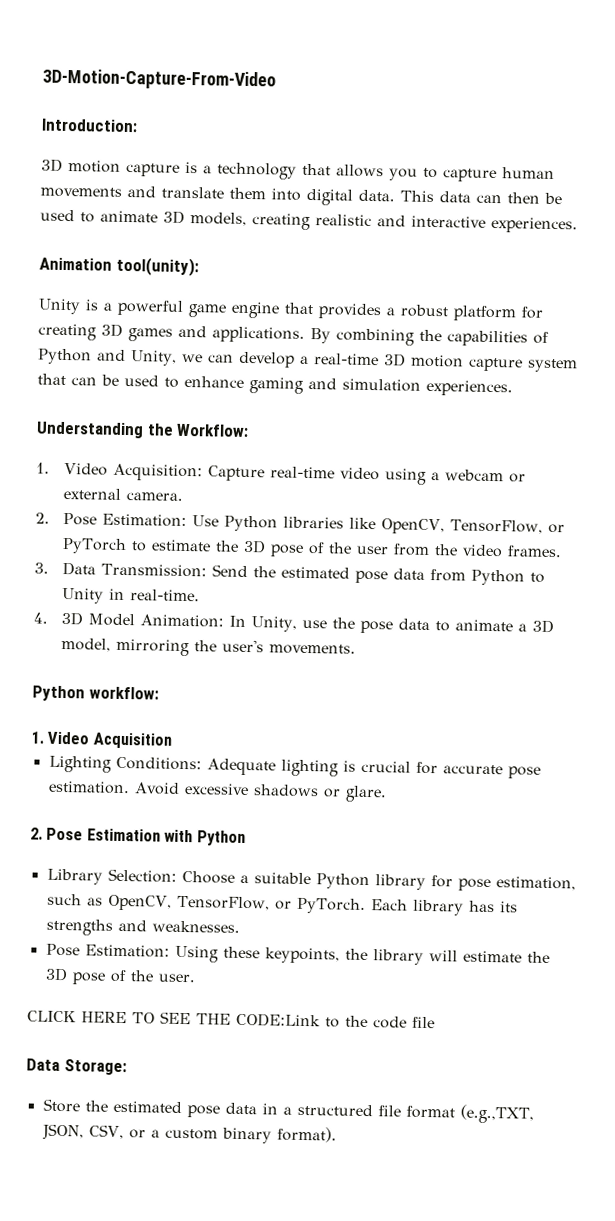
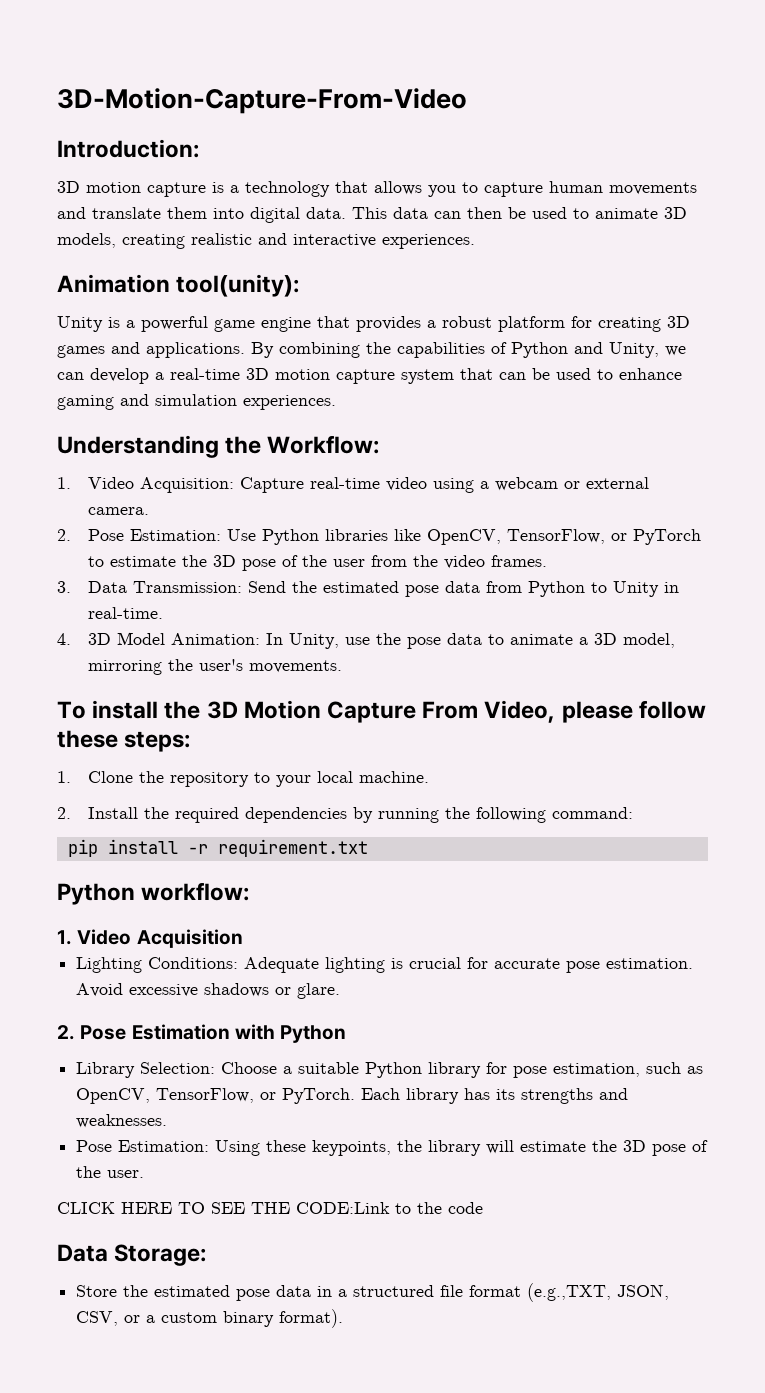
(356, 649) none -> [57,700,706,723] [57,730,191,752] [57,771,430,787] [57,807,634,823] [67,839,368,857] // To install the 3D Motion Capture From Video, please follow these steps: // 1. Clone the repository to your local machine. // 2. Install the required dependencies by running the following command: // pip install -r requirement.txt
[412,1016,435,1029] file -> (483, 1208) none

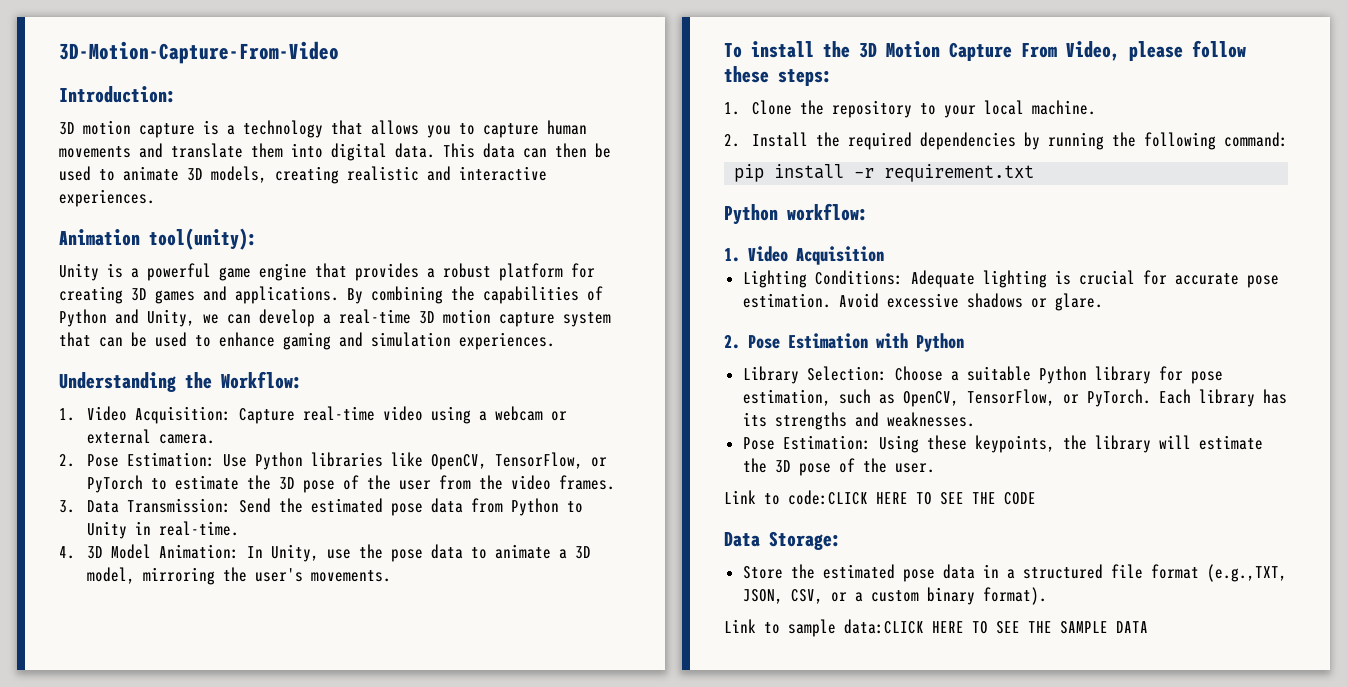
[57,1202,483,1214] CLICK HERE TO SEE THE CODE:Link to the code -> [724,490,1036,505] Link to code:CLICK HERE TO SEE THE CODE
(344, 1318) none -> [724,619,1148,637] // Link to sample data:CLICK HERE TO SEE THE SAMPLE DATA

